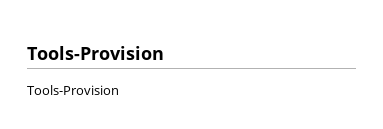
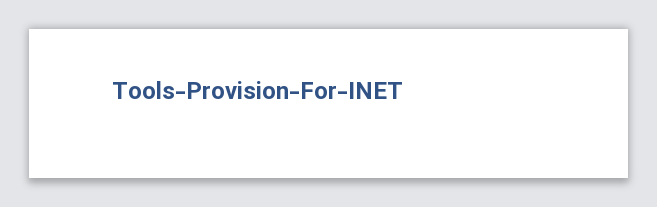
[27,46,164,60] [27,85,119,95] Tools-Provision // Tools-Provision -> [112,81,403,99] Tools-Provision-For-INET

